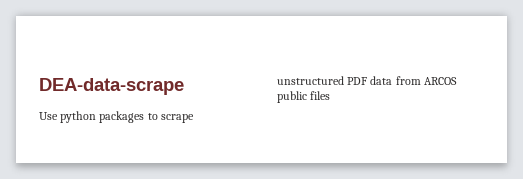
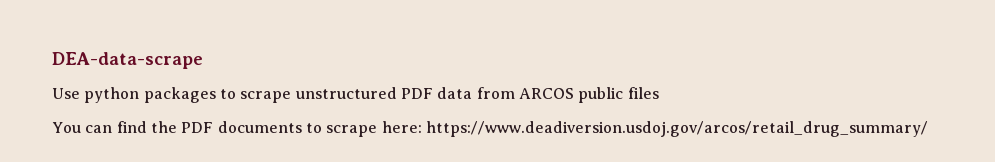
(331, 95) none -> [52,121,928,137] // You can find the PDF documents to scrape here: https://www.deadiversion.usdoj.gov/arcos/retail_drug_summary/

